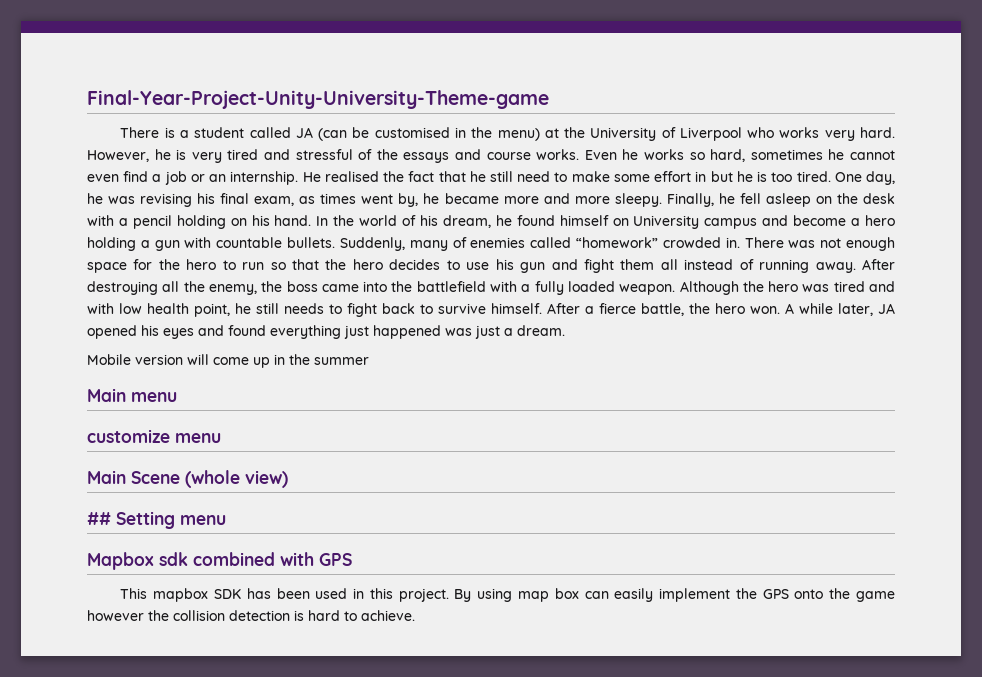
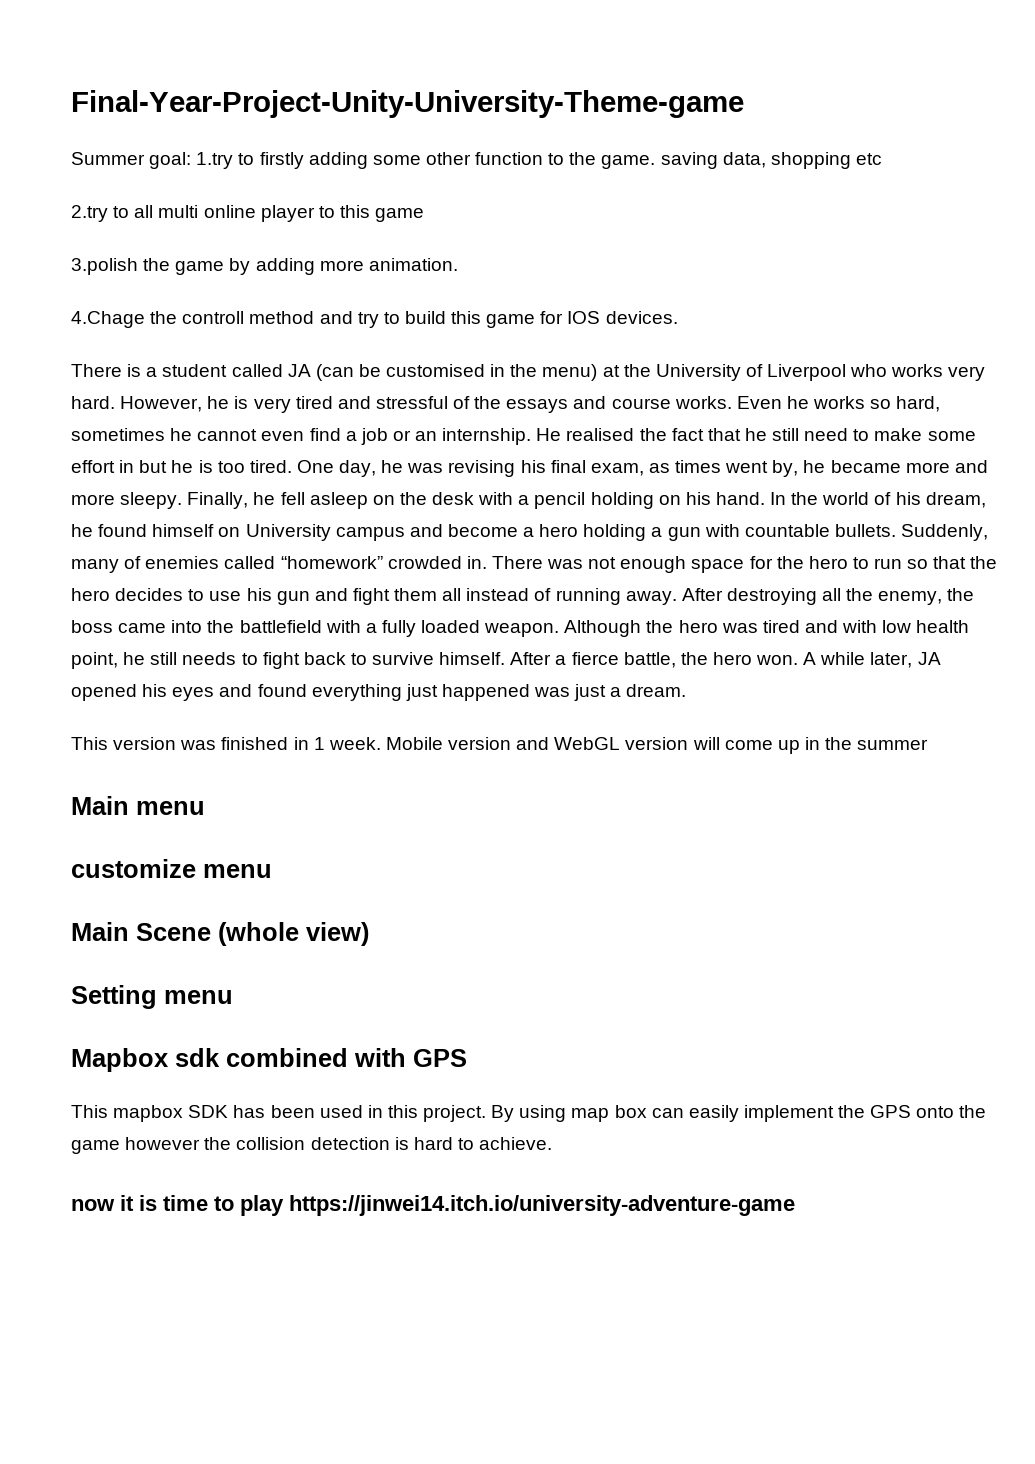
(549, 99) none -> [71,152,882,169] [71,205,425,222] [71,258,458,275] [71,311,678,328] // Summer goal: 1.try to firstly adding some other function to the game. saving data, shopping etc // 2.try to all multi online player to this game // 3.polish the game by adding more animation. // 4.Chage the controll method and try to build this game for IOS devices.
[87,354,131,365] Mobile -> [71,737,621,750] This version was finished in 1 week. Mobile version and WebGL
[87,512,111,525] ## -> (369, 934) none
(415, 615) none -> [71,1195,795,1216] // now it is time to play https://jinwei14.itch.io/university-adventure-game

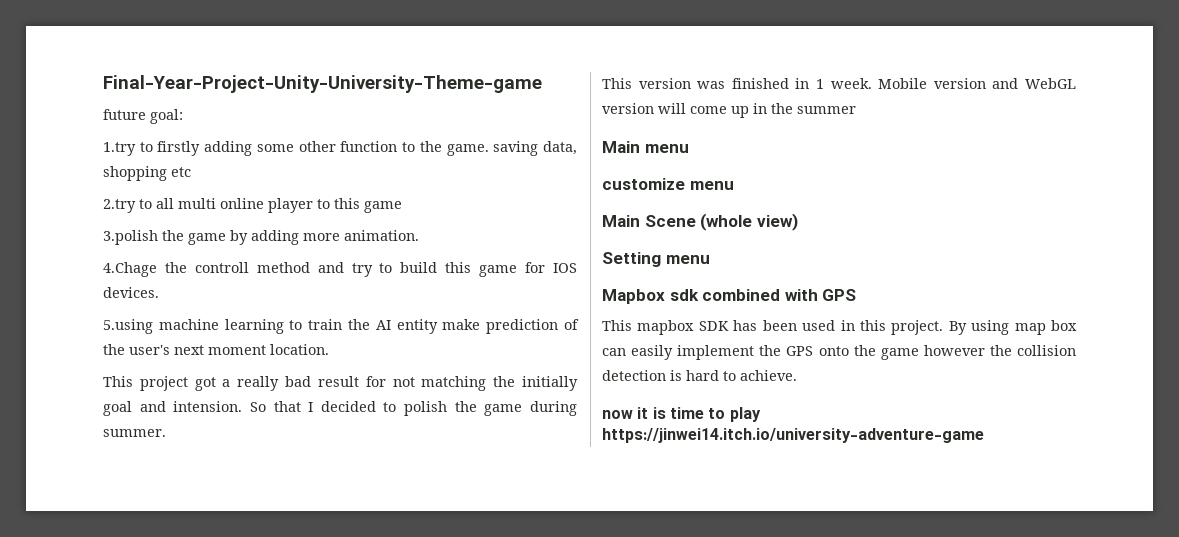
[71,152,145,165] Summer -> [103,109,146,120] future
(192, 160) none -> (183, 116) //
[71,364,986,381] [71,396,941,413] [71,428,976,445] [71,460,988,477] [71,492,986,509] [71,524,989,541] [71,556,998,573] [71,588,975,605] [71,620,970,637] [71,652,941,669] [71,684,687,701] There is a student called JA (can be customised in the menu) at the University of Liverpool who works very hard. However, he is very tired and stressful of the essays and course works. Even he works so hard, sometimes he cannot even find a job or an internship. He realised the fact that he still need to make some effort in but he is too tired. One day, he was revising his final exam, as times went by, he became more and more sleepy. Finally, he fell asleep on the desk with a pencil holding on his hand. In the world of his dream, he found himself on University campus and become a hero holding a gun with countable bullets. Suddenly, many of enemies called “homework” crowded in. There was not enough space for the hero to run so that the hero decides to use his gun and fight them all instead of running away. After destroying all the enemy, the boss came into the battlefield with a fully loaded weapon. Although the hero was tired and with low health point, he still needs to fight back to survive himself. After a fierce battle, the hero won. A while later, JA opened his eyes and found everything just happened was just a dream. -> [103,319,579,334] [103,344,329,355] [103,376,578,391] [103,401,577,416] [103,429,166,437] 5.using machine learning to train the AI entity make prediction of the user's next moment location. // This project got a really bad result for not matching the initially goal and intension. So that I decided to polish the game during summer.

